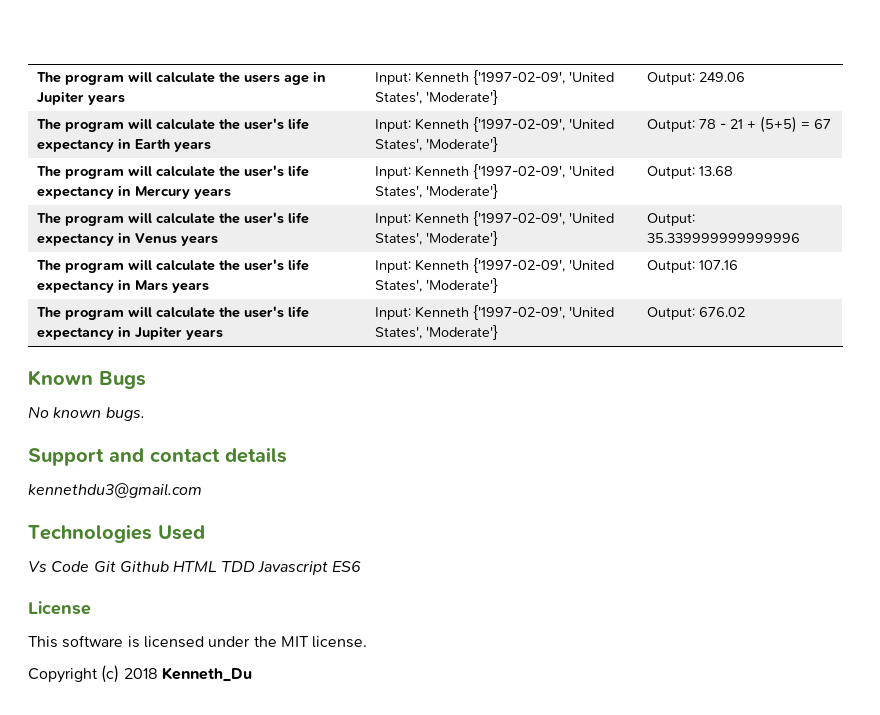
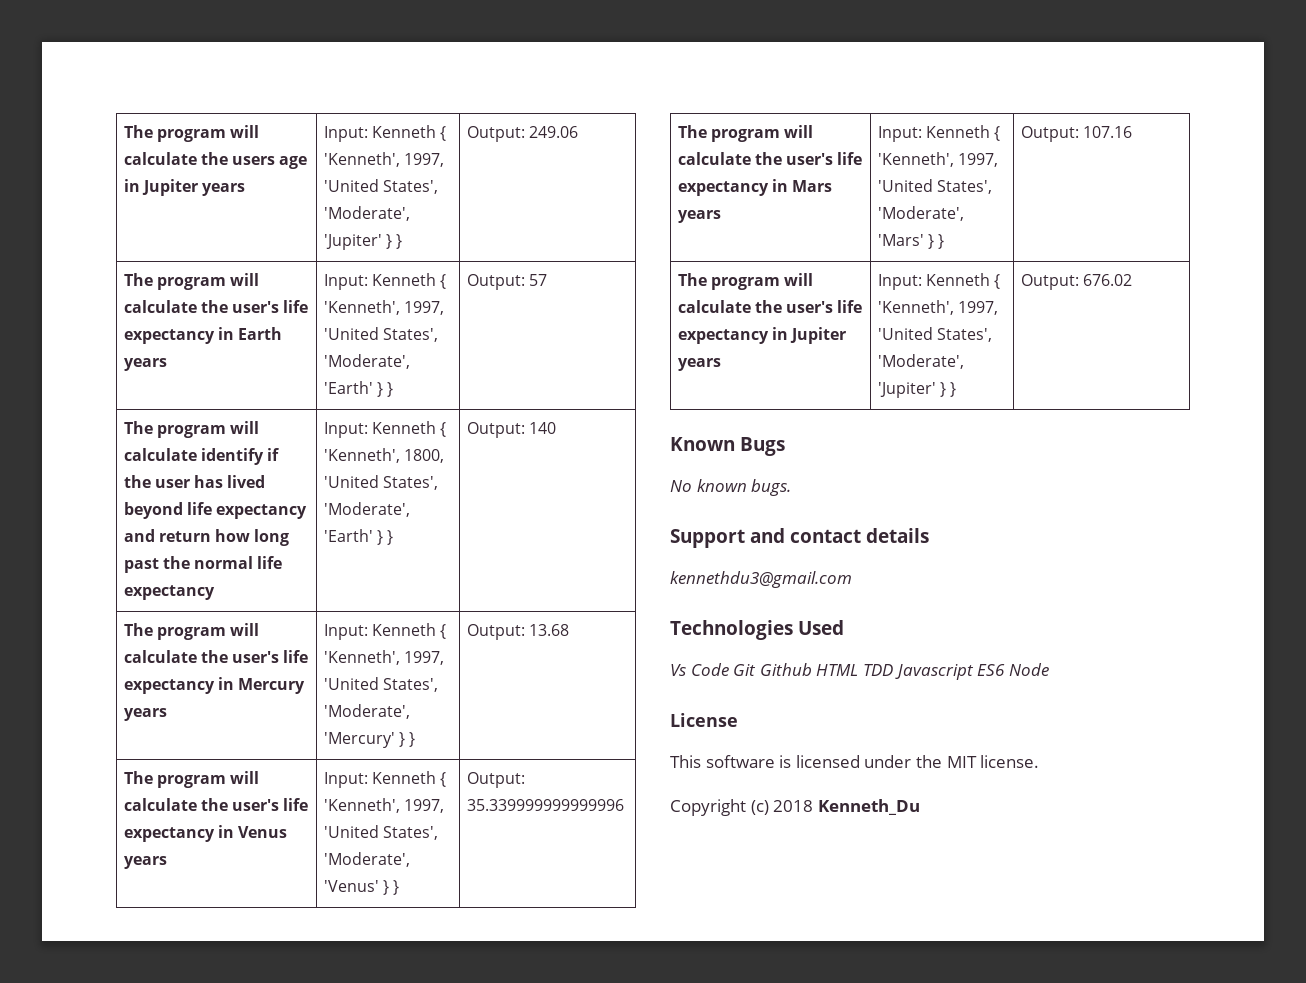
[473,70,615,85] [375,90,499,105] {'1997-02-09', 'United States', 'Moderate'} -> [440,126,447,141] [323,152,445,167] [323,179,439,194] [323,206,410,221] [323,234,403,250] { 'Kenneth', 1997, 'United States', 'Moderate', 'Jupiter' } }
[473,117,615,132] [375,137,499,152] [647,116,832,133] {'1997-02-09', 'United States', 'Moderate'} | Output: 78 - 21 + (5+5) = 67 -> [440,274,447,289] [323,300,445,315] [323,327,439,342] [323,354,410,369] [323,381,394,397] [466,274,548,290] [123,421,260,438] [123,448,280,465] [123,475,266,488] [123,502,308,519] [123,529,290,546] [123,556,283,573] [123,585,215,600] [323,421,447,438] [323,448,445,463] [323,475,439,490] [323,502,410,517] [323,529,394,545] [466,422,557,438] { 'Kenneth', 1997, 'United States', 'Moderate', 'Earth' } } | Output: 57 // The program will calculate identify if the user has lived beyond life expectancy and return how long past the normal life expectancy | Input: Kenneth { 'Kenneth', 1800, 'United States', 'Moderate', 'Earth' } } | Output: 140
[473,164,615,179] [375,184,499,199] {'1997-02-09', 'United States', 'Moderate'} -> [440,624,447,639] [323,650,445,665] [323,677,439,692] [323,704,410,719] [323,732,416,748] { 'Kenneth', 1997, 'United States', 'Moderate', 'Mercury' } }
[473,211,615,226] [375,231,499,246] {'1997-02-09', 'United States', 'Moderate'} -> [440,772,447,787] [323,798,445,813] [323,825,439,840] [323,852,410,867] [323,880,400,895] { 'Kenneth', 1997, 'United States', 'Moderate', 'Venus' } }
[473,258,615,273] [375,278,499,293] {'1997-02-09', 'United States', 'Moderate'} -> [994,126,1001,141] [877,152,999,167] [877,179,993,194] [877,206,964,221] [877,234,945,249] { 'Kenneth', 1997, 'United States', 'Moderate', 'Mars' } }
[473,305,615,320] [375,325,499,340] {'1997-02-09', 'United States', 'Moderate'} -> [994,274,1001,289] [877,300,999,315] [877,327,993,342] [877,354,964,369] [877,382,957,398] { 'Kenneth', 1997, 'United States', 'Moderate', 'Jupiter' } }
(362, 566) none -> [1008,663,1049,676] Node

